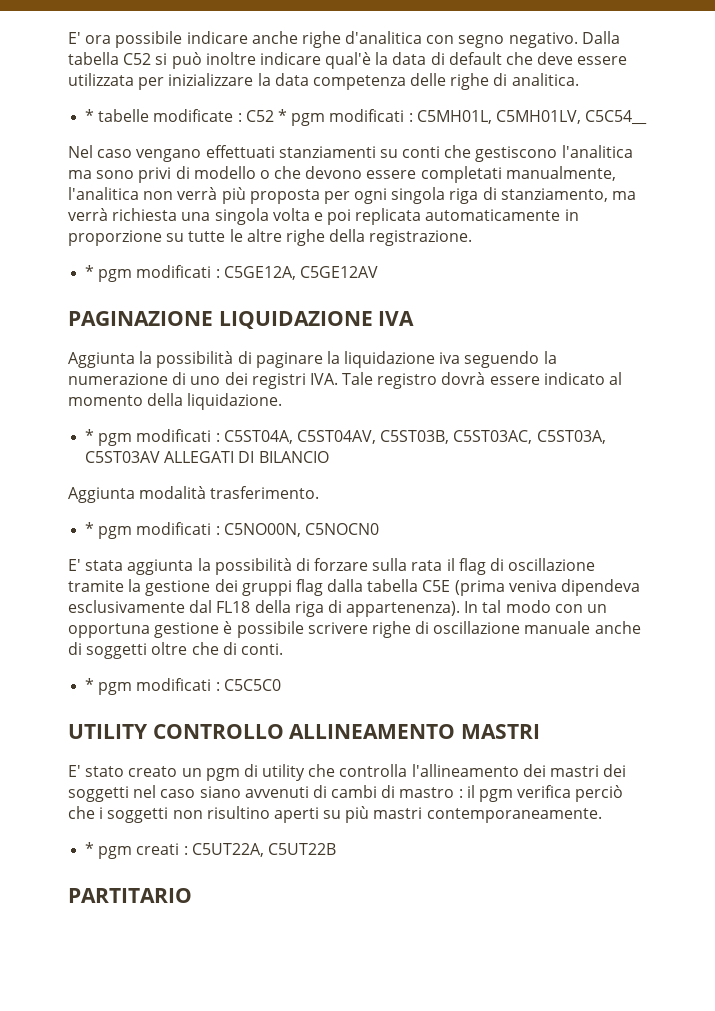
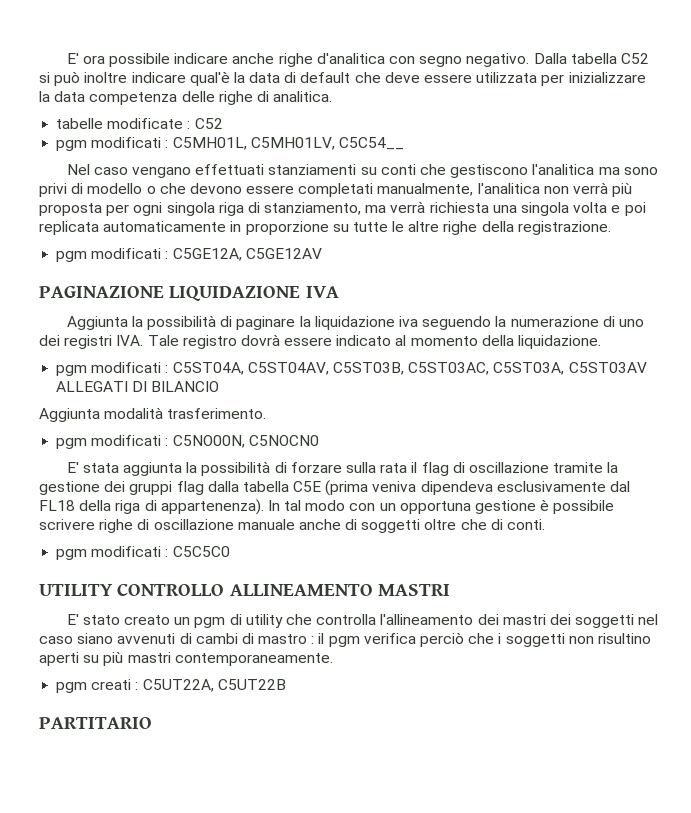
[85,109,95,122] * -> (333, 96) none
[277,109,287,122] * -> (223, 123) //
[85,265,95,278] * -> (611, 228) none
[85,429,95,442] * -> (602, 342) none
[85,522,95,535] * -> (267, 413) none
[85,678,95,691] * -> (546, 524) none
[85,842,95,855] * -> (333, 659) none

